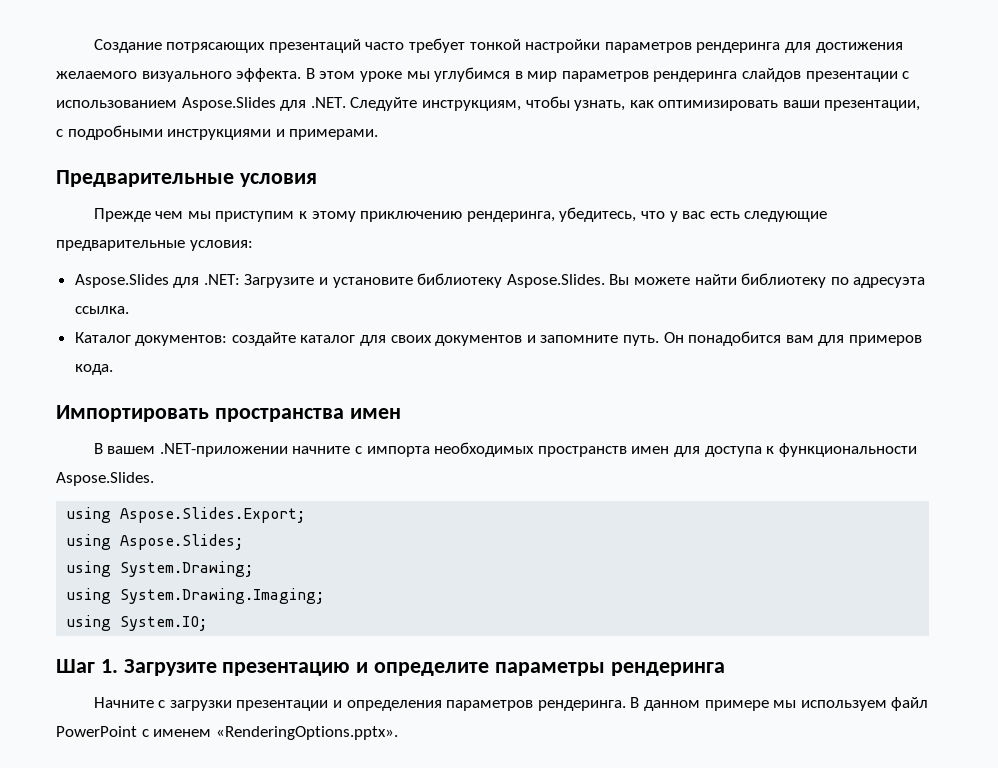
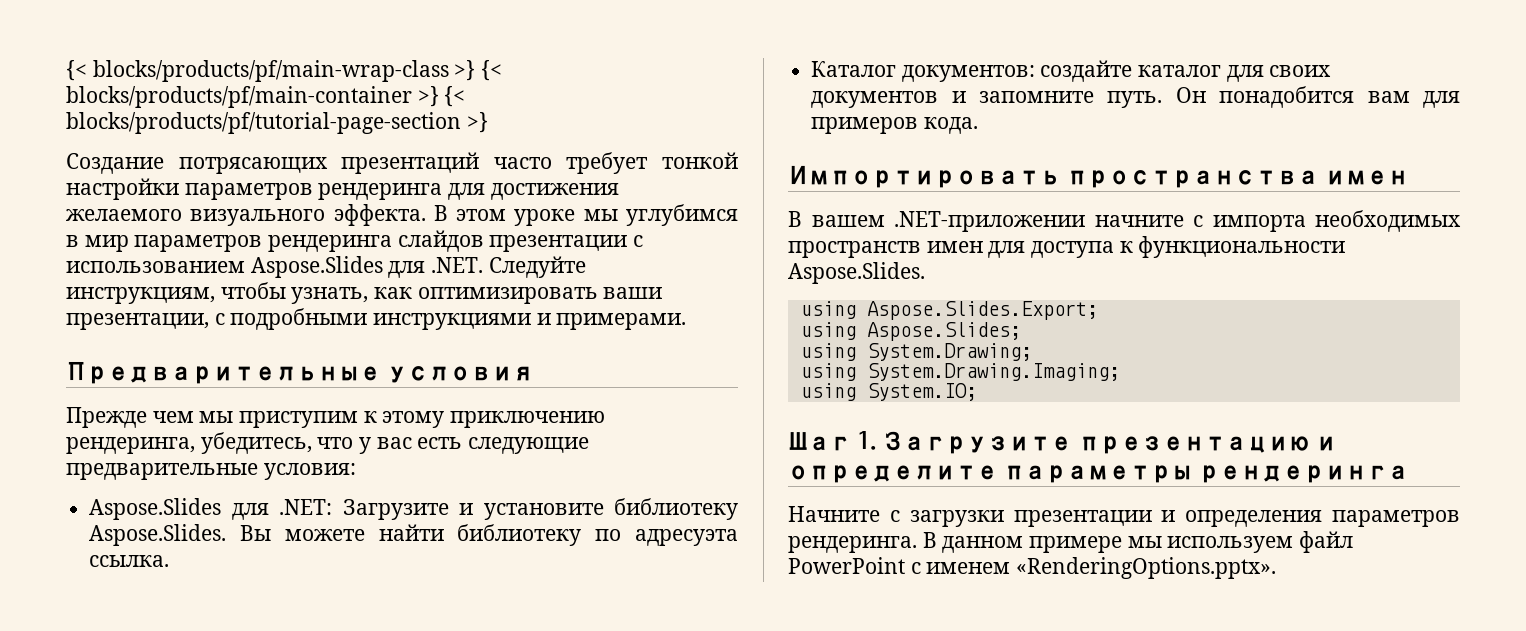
(93, 46) none -> [66,60,503,82] [66,86,466,108] [66,112,488,134] {< blocks/products/pf/main-wrap-class >} {< blocks/products/pf/main-container >} {< blocks/products/pf/tutorial-page-section >} //

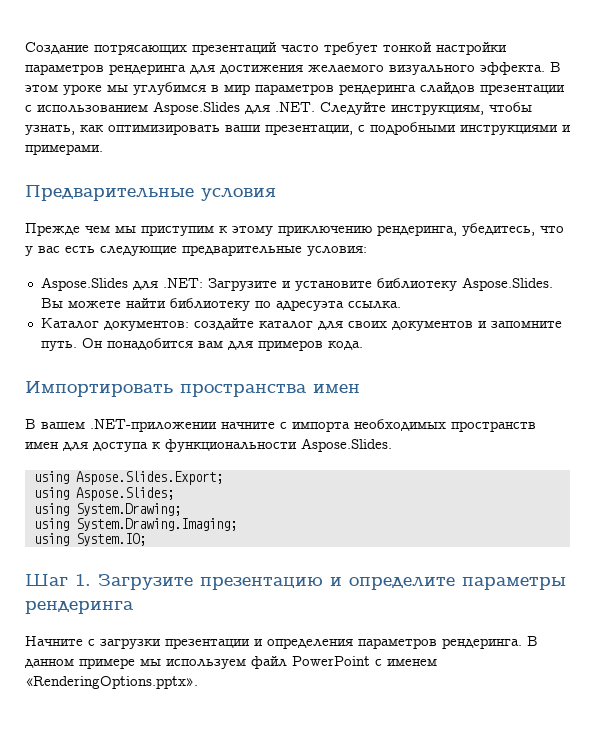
[66,60,503,82] [66,86,466,108] [66,112,488,134] {< blocks/products/pf/main-wrap-class >} {< blocks/products/pf/main-container >} {< blocks/products/pf/tutorial-page-section >} // -> (25, 48) none

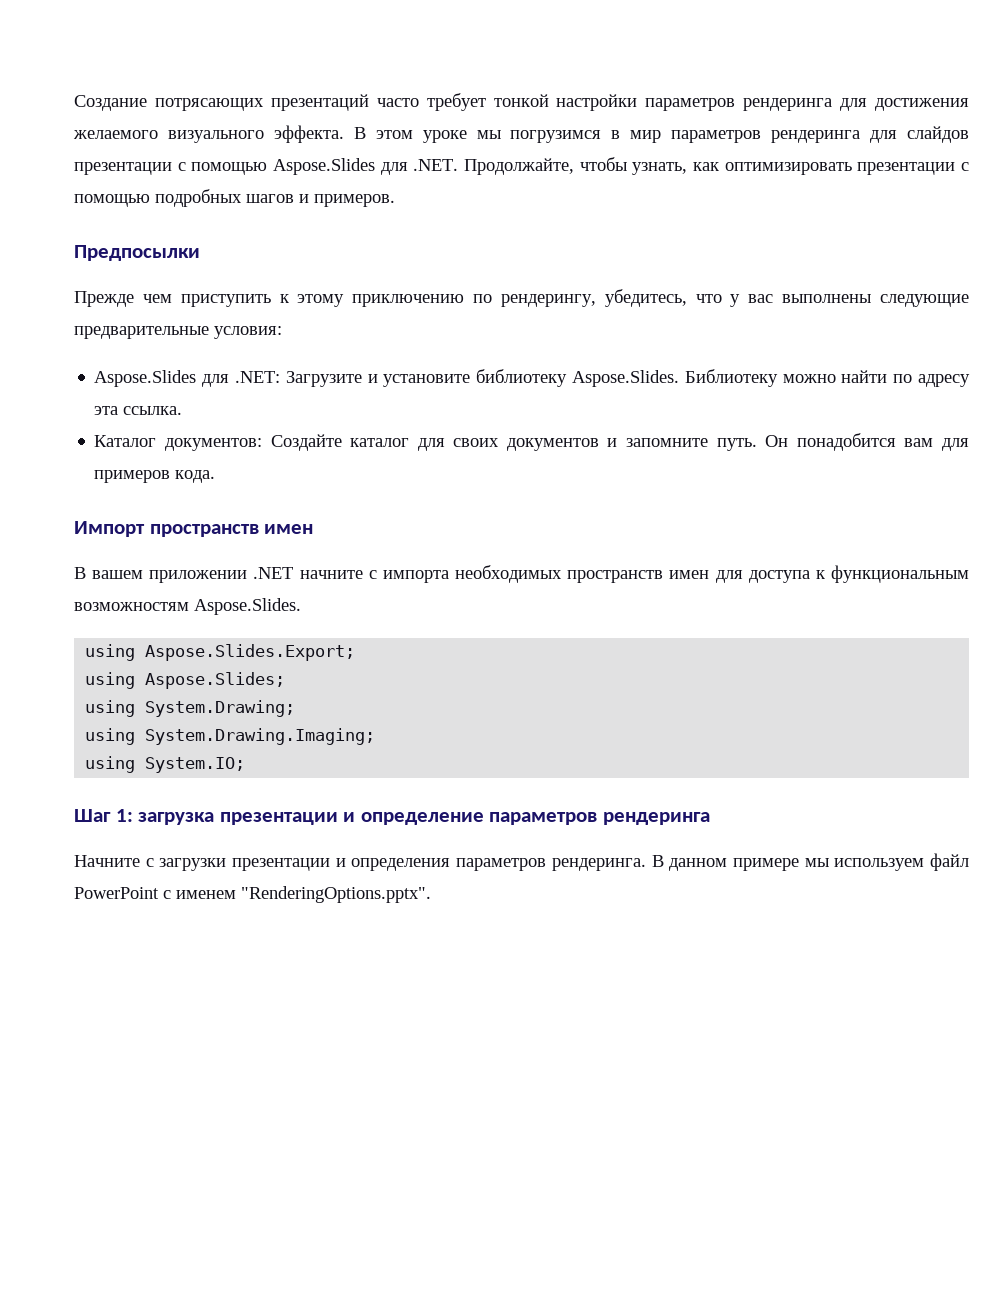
[133,82,206,95] углубимся -> [510,130,602,143] погрузимся
(416, 89) none -> [870,130,898,143] для
[37,105,148,113] использованием -> [191,162,268,175] помощью
[320,102,484,115] Следуйте инструкциям, -> [464,158,574,175] Продолжайте,
[225,122,571,135] [25,144,103,155] [25,185,276,201] ваши презентации, с подробными инструкциями и примерами. // Предварительные условия -> [857,162,969,175] [74,189,395,207] [74,245,200,261] презентации с помощью подробных шагов и примеров. // Предпосылки
[115,225,214,236] мы приступим -> [180,294,271,307] приступить
[377,225,457,236] рендеринга, -> [473,294,596,307] по рендерингу,
[65,246,95,253] есть -> [782,294,872,303] выполнены
[40,298,344,311] Вы можете найти библиотеку по адресуэта -> [684,369,971,387] [94,406,119,415] Библиотеку можно найти по адресу эта
[193,318,254,330] создайте -> [270,434,342,451] Создайте
[25,381,307,397] Импортировать пространства -> [74,521,259,537] Импорт пространств
[90,419,217,432] .NET-приложении -> [149,567,294,583] приложении .NET
[165,439,297,452] функциональности -> [831,565,970,583] [74,602,189,611] функциональным возможностям
[75,574,566,590] 1. Загрузите презентацию и определите параметры -> [115,809,598,825] 1: загрузка презентации и определение параметров
[25,676,198,689] «RenderingOptions.pptx». -> [241,886,431,903] "RenderingOptions.pptx".

